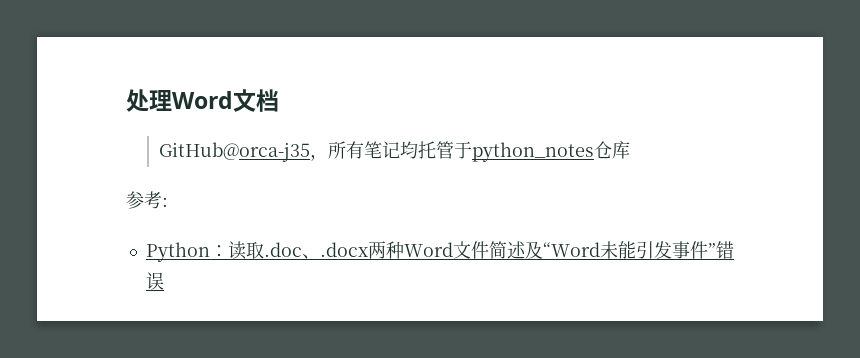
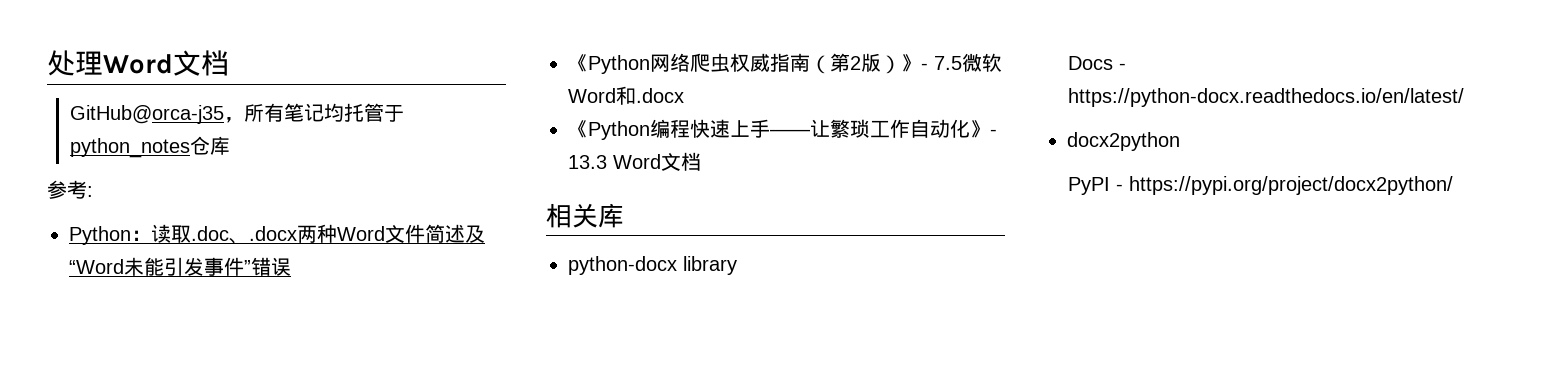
(164, 281) none -> [568,53,1002,74] [568,86,684,105] [568,119,997,140] [568,152,701,171] [546,203,624,228] [568,256,737,275] [1068,56,1127,70] [1068,88,1465,107] [1067,132,1180,151] [1068,176,1454,195] // 《Python网络爬虫权威指南（第2版）》- 7.5微软Word和.docx // 《Python编程快速上手——让繁琐工作自动化》- 13.3 Word文档 // 相关库 // python-docx library // Docs - https://python-docx.readthedocs.io/en/latest/ // docx2python // PyPI - https://pypi.org/project/docx2python/

